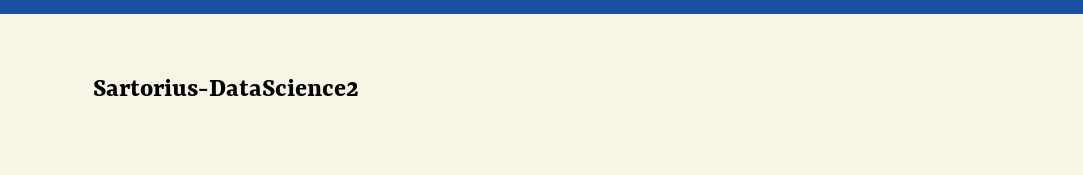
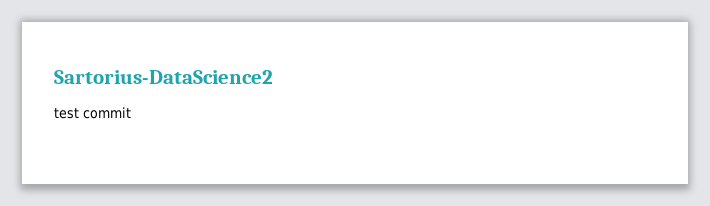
(359, 87) none -> [54,107,131,119] // test commit

